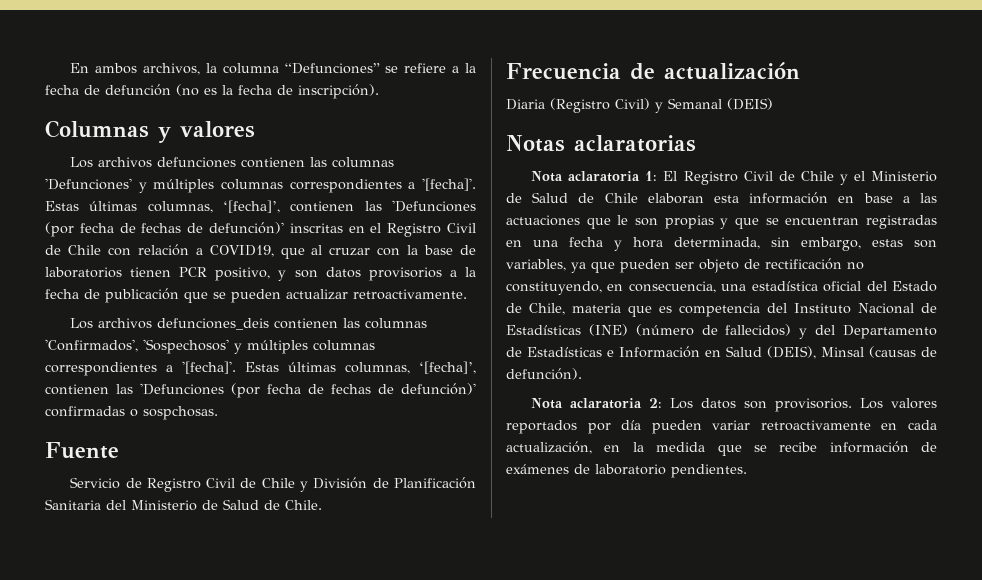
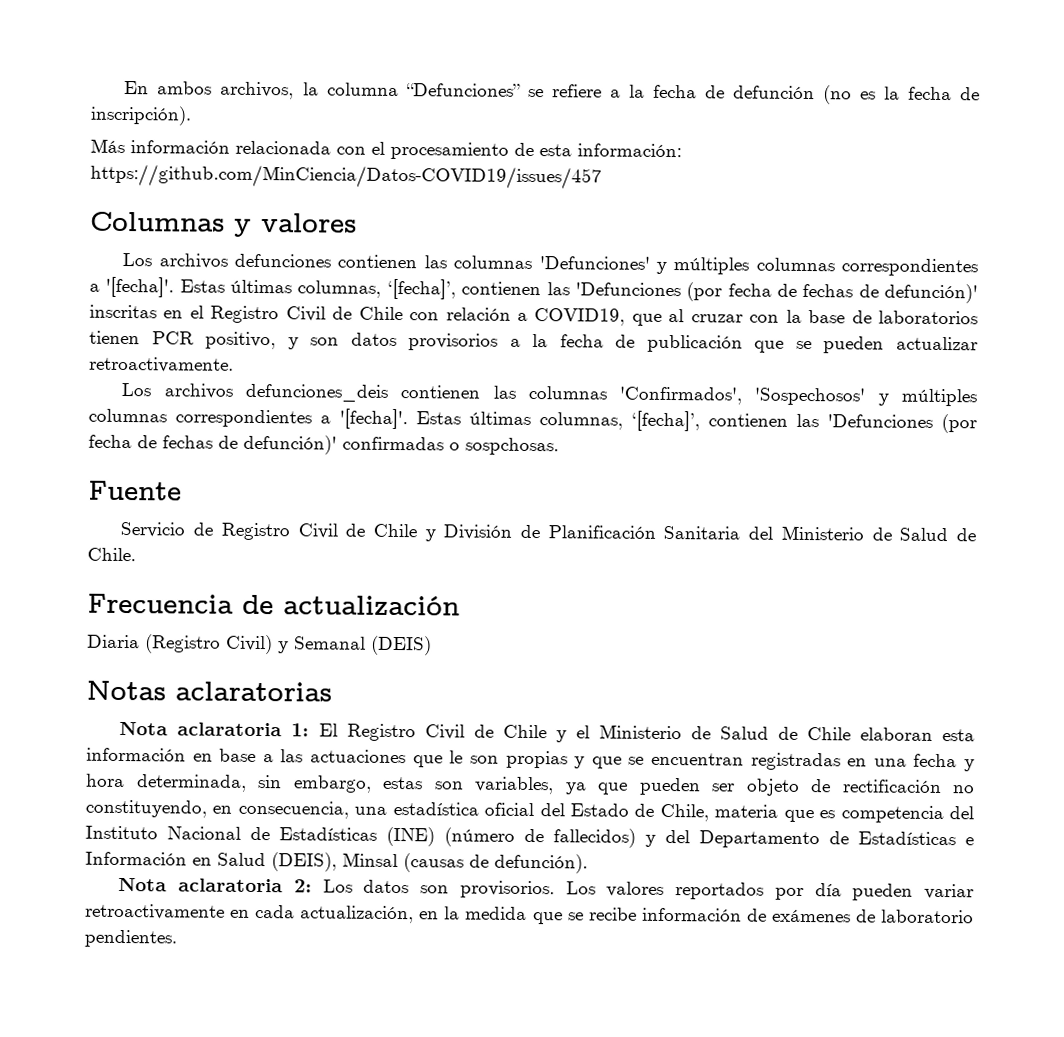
(379, 91) none -> [90,138,682,160] [90,163,602,190] // Más información relacionada con el procesamiento de esta información: https://github.com/MinCiencia/Datos-COVID19/issues/457

